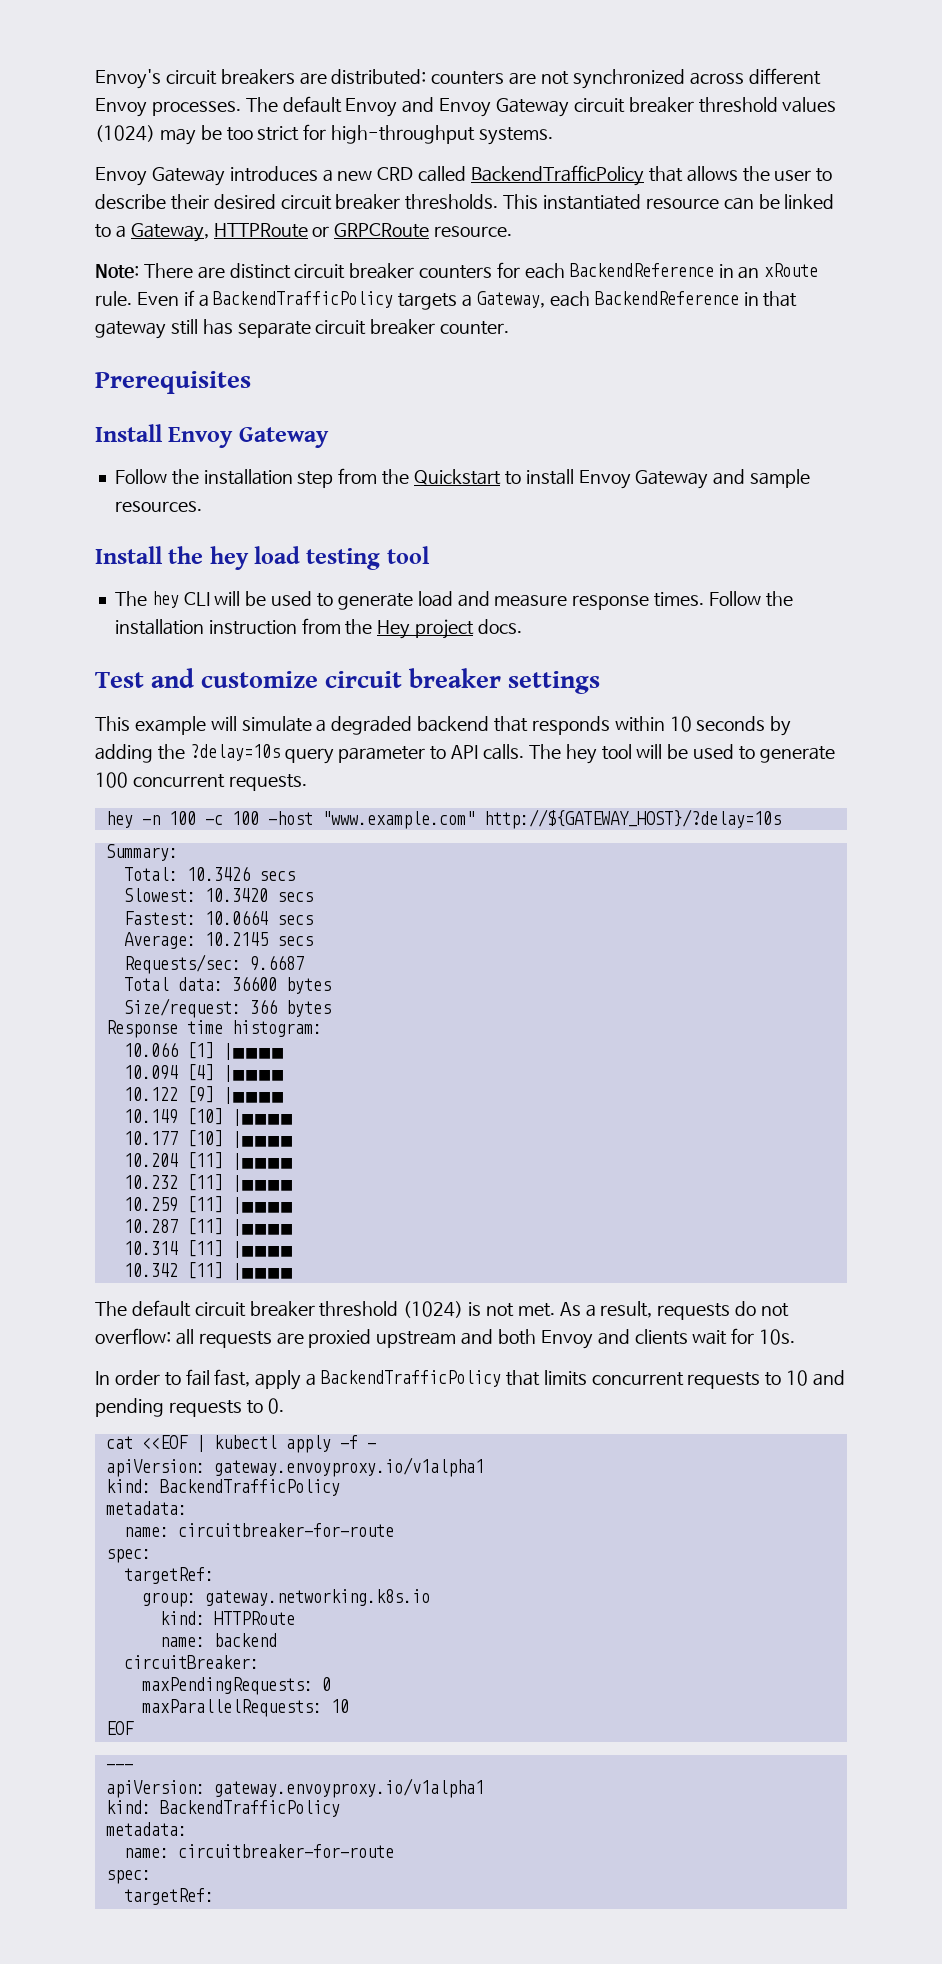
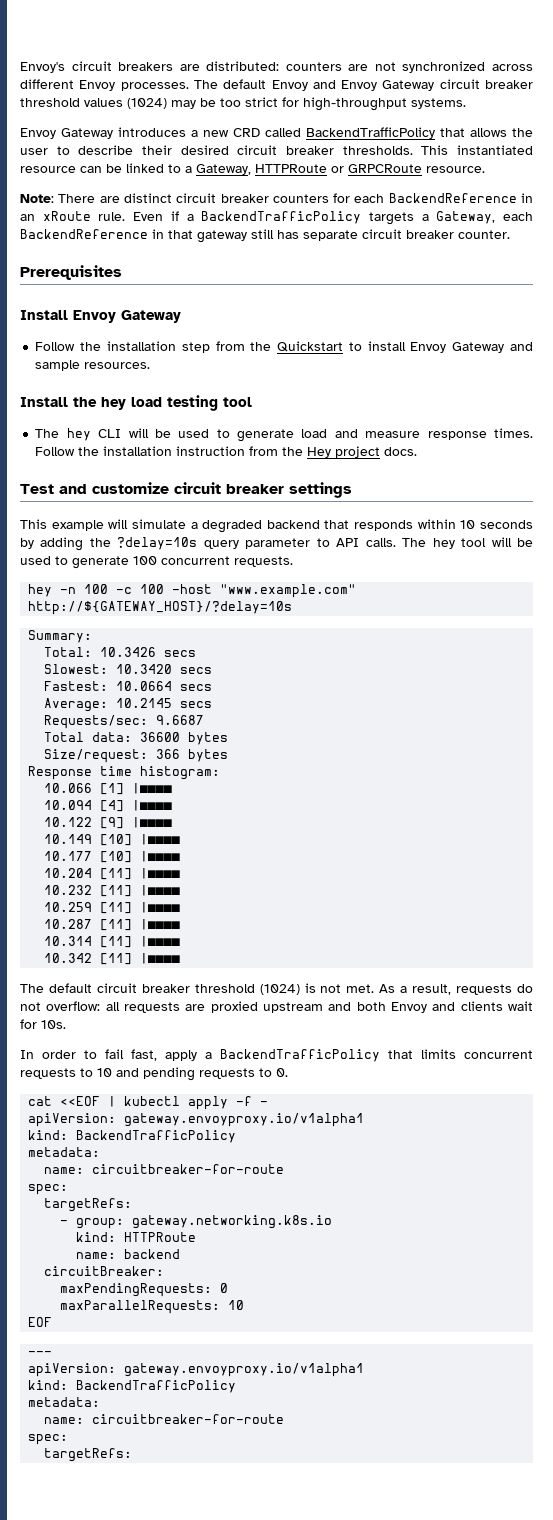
[123,1567,214,1584] targetRef: // -> [44,1198,133,1212] [60,1220,69,1225] targetRefs: // -
[123,1888,214,1905] targetRef: -> [44,1448,133,1462] targetRefs:

